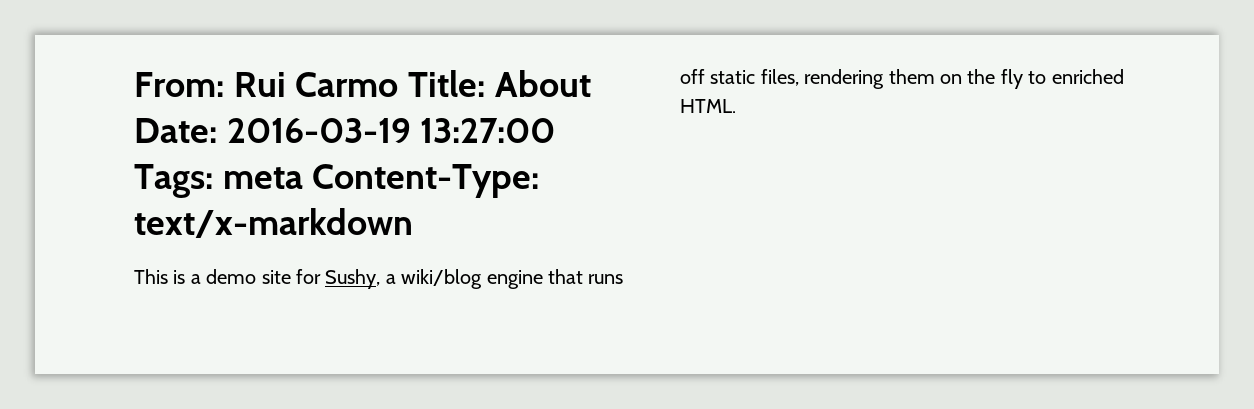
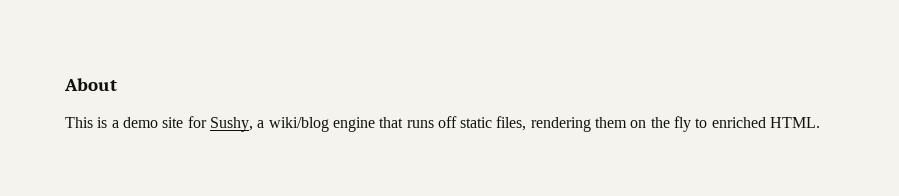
[134,70,591,97] [134,118,556,143] [134,164,540,198] [134,208,413,238] From: Rui Carmo Title: About Date: 2016-03-19 13:27:00 Tags: meta Content-Type: text/x-markdown -> [64,78,117,91] About

